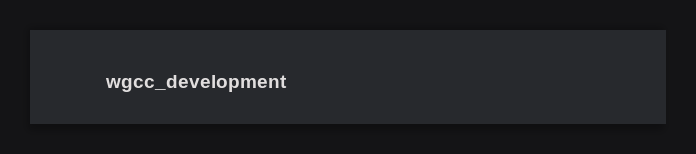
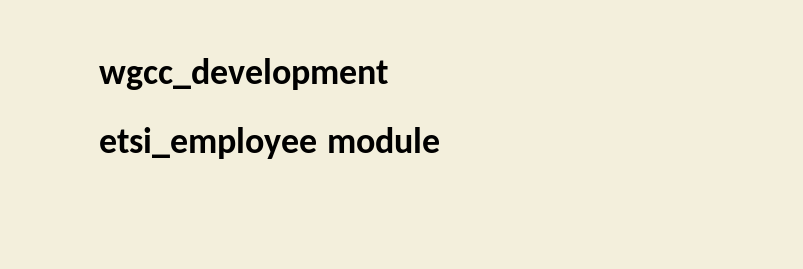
(287, 83) none -> [99,127,440,159] // etsi_employee module

